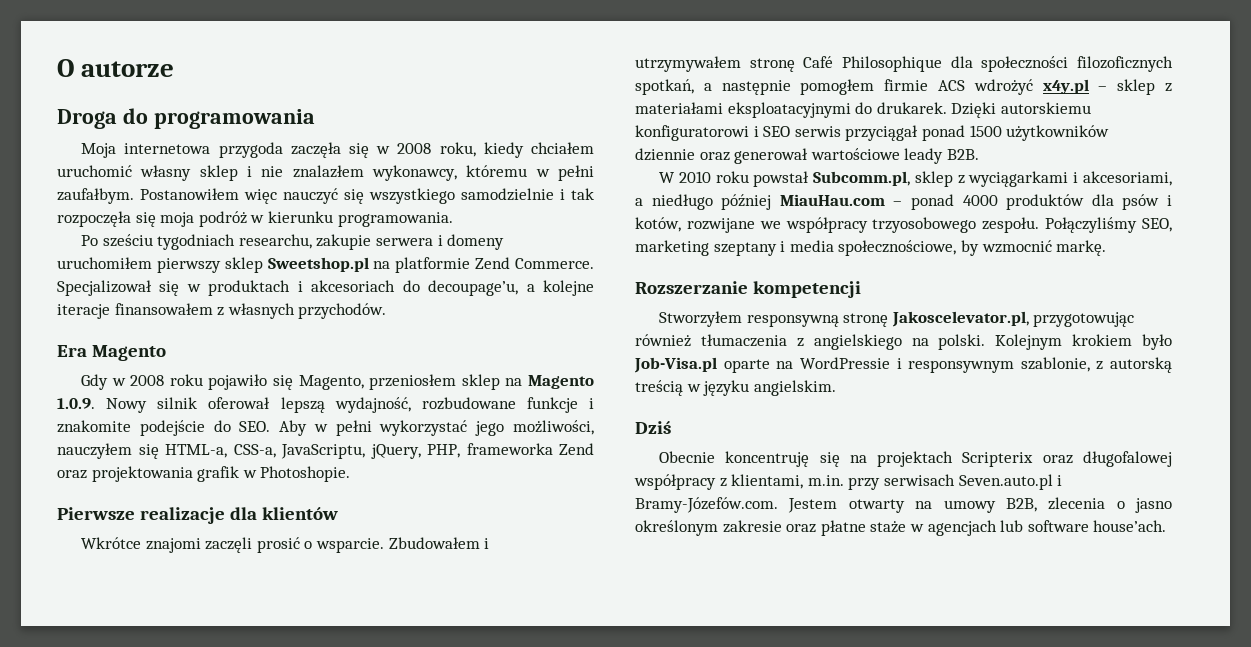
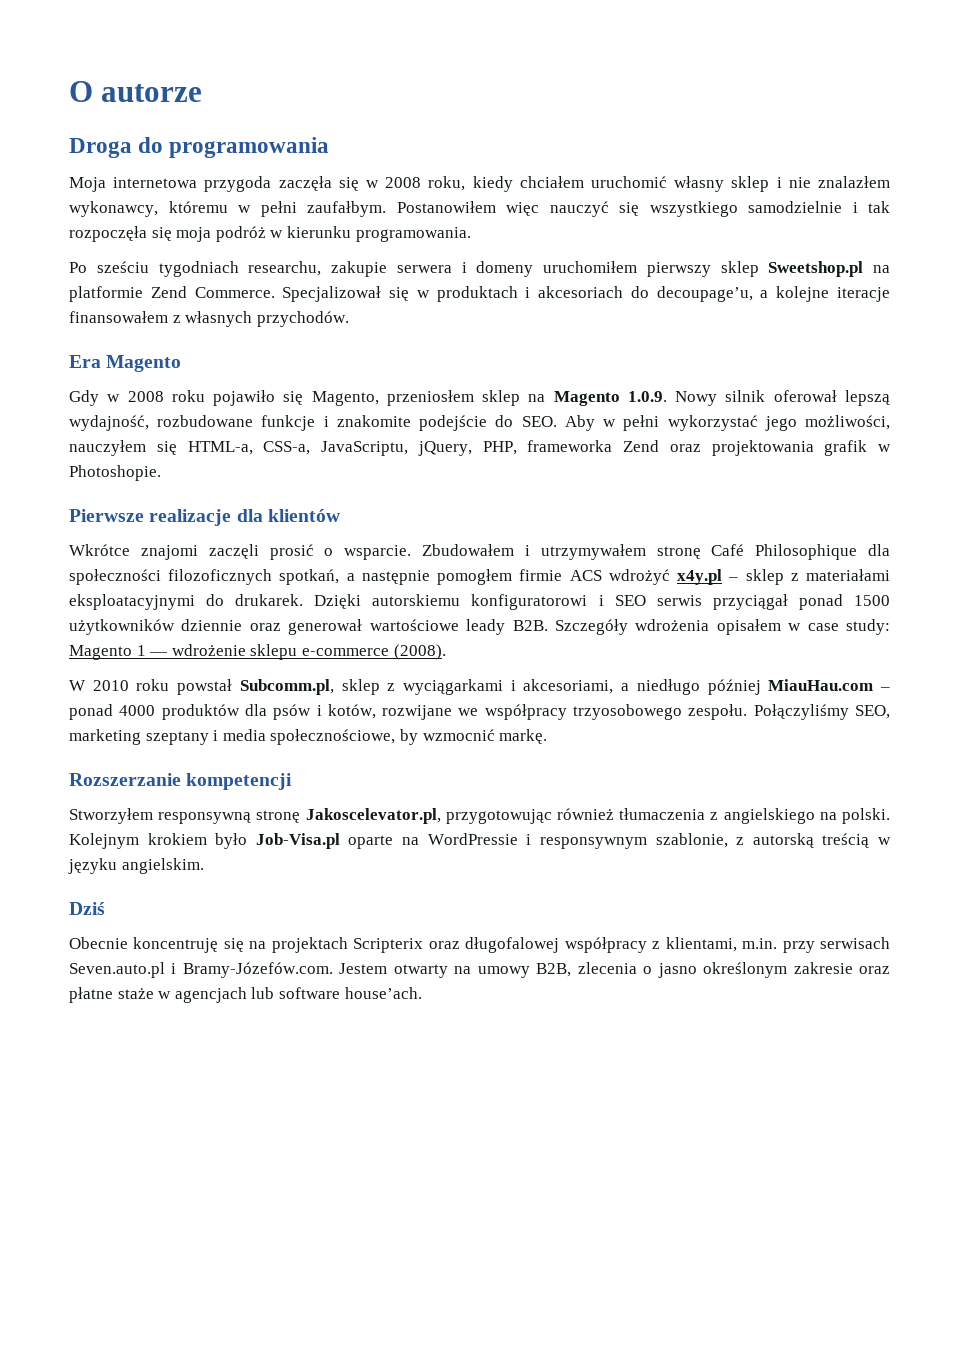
(979, 154) none -> [554,619,890,635] [69,644,446,660] Szczegóły wdrożenia opisałem w case study: Magento 1 — wdrożenie sklepu e-commerce (2008).

